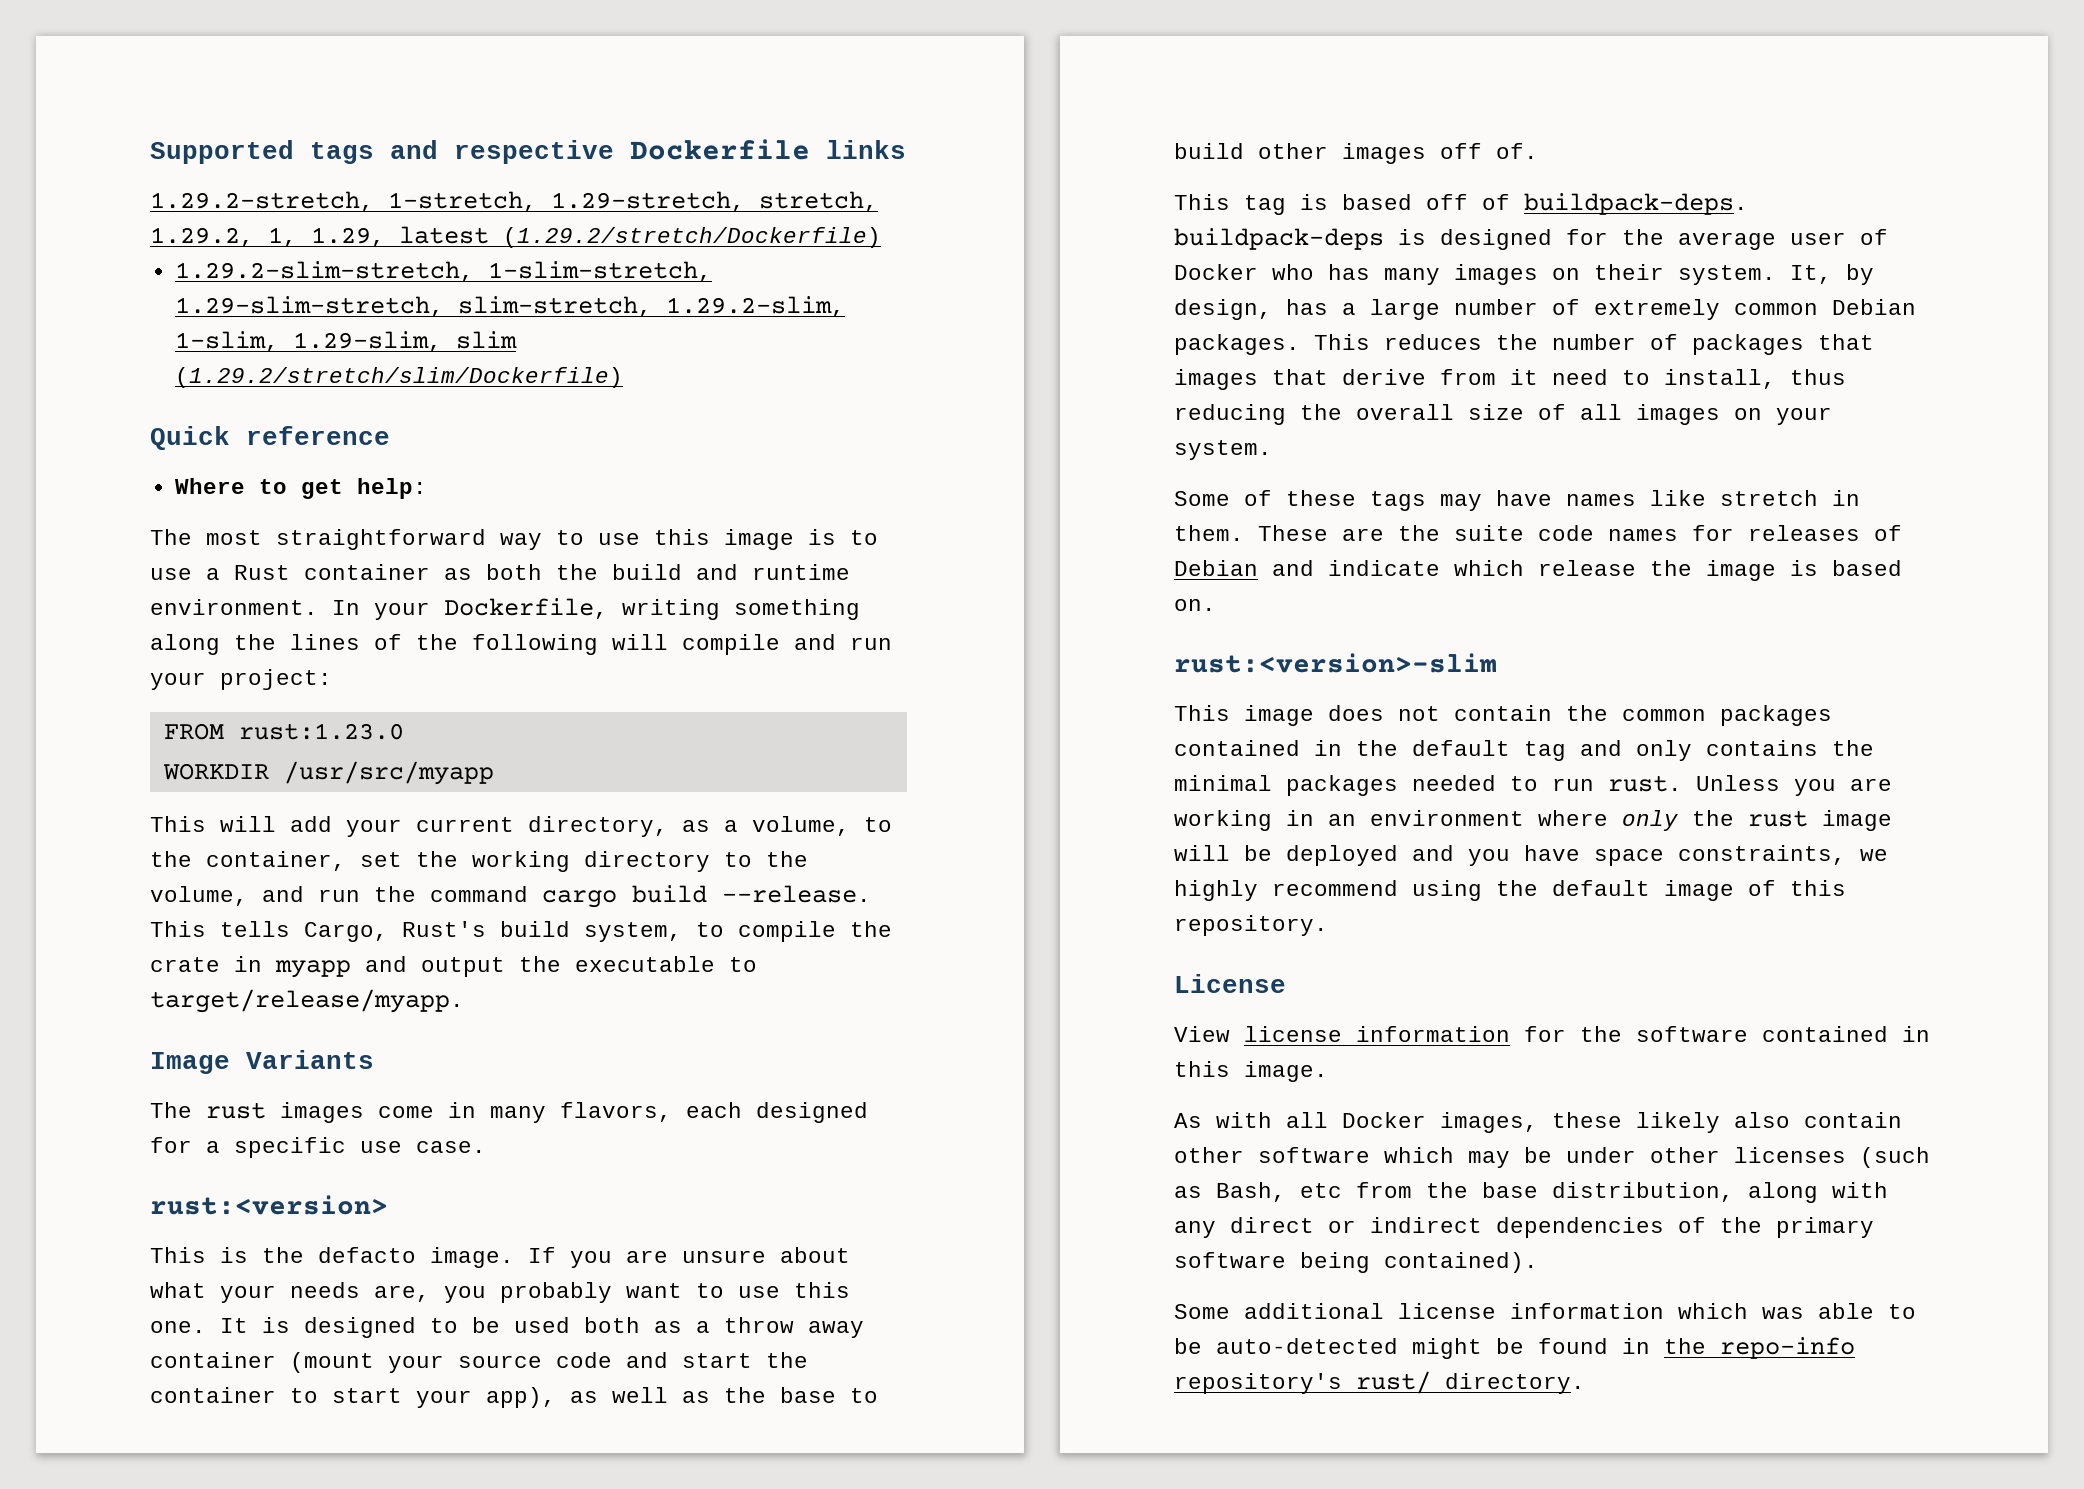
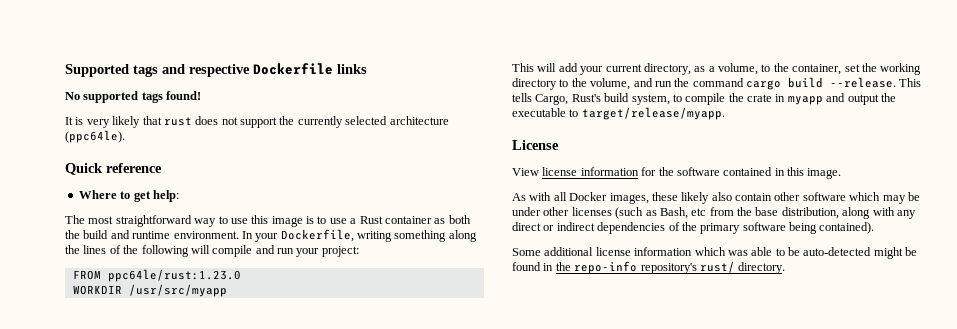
[150,191,878,212] [150,226,881,248] [174,261,712,282] [174,296,845,317] [174,331,517,352] [174,367,623,388] 1.29.2-stretch, 1-stretch, 1.29-stretch, stretch, 1.29.2, 1, 1.29, latest (1.29.2/stretch/Dockerfile) // 1.29.2-slim-stretch, 1-slim-stretch, 1.29-slim-stretch, slim-stretch, 1.29.2-slim, 1-slim, 1.29-slim, slim (1.29.2/stretch/slim/Dockerfile) -> [65,91,202,103] [65,116,449,128] [65,130,125,143] No supported tags found! // It is very likely that rust does not support the currently selected architecture (ppc64le).
[238,723,404,740] rust:1.23.0 -> [107,269,241,282] ppc64le/rust:1.23.0
[150,1050,374,1074] [150,1102,868,1123] [150,1137,486,1158] [150,1195,388,1215] [150,1247,850,1268] [150,1282,850,1303] [150,1317,864,1338] [150,1352,808,1373] [150,1387,878,1408] [1174,143,1538,164] [1174,193,1748,215] [1174,228,1888,250] [1174,264,1874,285] [1174,299,1916,320] [1174,334,1874,355] [1174,369,1846,390] [1174,404,1832,425] [1174,440,1272,460] [1174,490,1860,511] [1174,525,1902,541] [1174,560,1902,581] [1174,599,1216,611] [1174,653,1497,673] [1174,705,1832,726] [1174,740,1874,761] [1174,775,1892,796] [1174,810,1892,831] [1174,845,1888,866] [1174,880,1846,901] [1174,915,1328,936] // Image Variants // The rust images come in many flavors, each designed for a specific use case. // rust:<version> // This is the defacto image. If you are unsure about what your needs are, you probably want to use this one. It is designed to be used both as a throw away container (mount your source code and start the container to start your app), as well as the base to build other images off of. // This tag is based off of buildpack-deps. buildpack-deps is designed for the average user of Docker who has many images on their system. It, by design, has a large number of extremely common Debian packages. This reduces the number of packages that images that derive from it need to install, thus reducing the overall size of all images on your system. // Some of these tags may have names like stretch in them. These are the suite code names for releases of Debian and indicate which release the image is based on. // rust:<version>-slim // This image does not contain the common packages contained in the default tag and only contains the minimal packages needed to run rust. Unless you are working in an environment where only the rust image will be deployed and you have space constraints, we highly recommend using the default image of this repository. -> (725, 113) none

